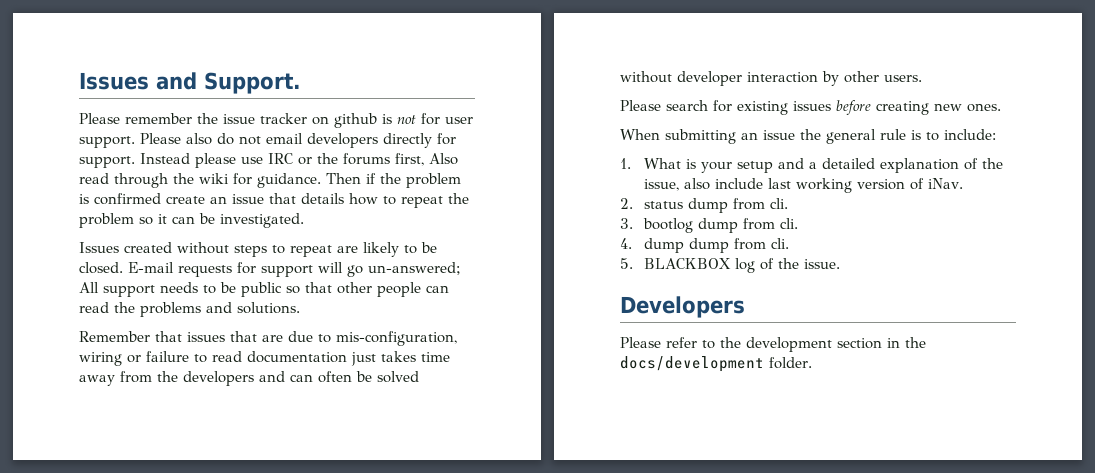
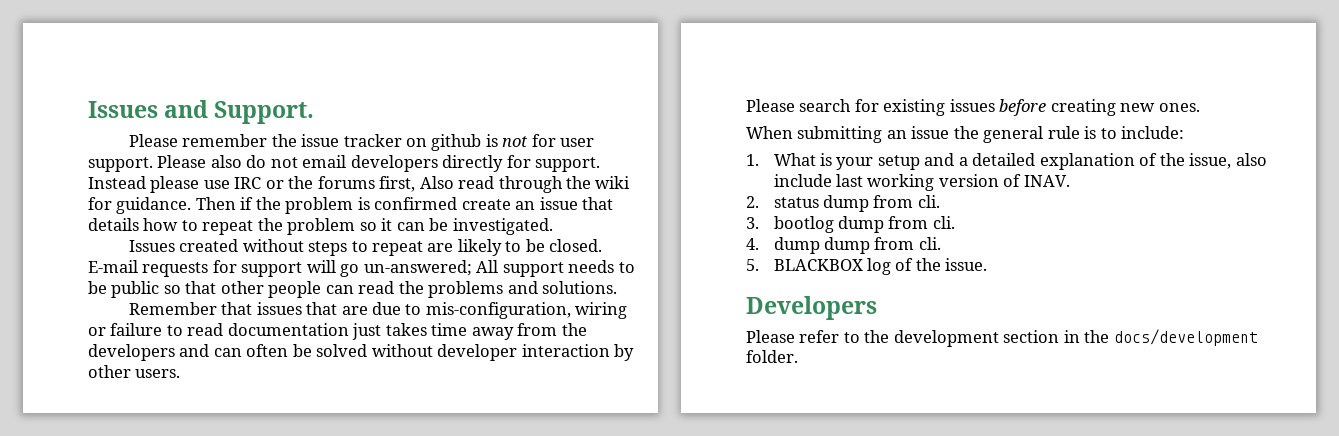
[927,178,963,189] iNav. -> [1023,175,1070,187] INAV.

